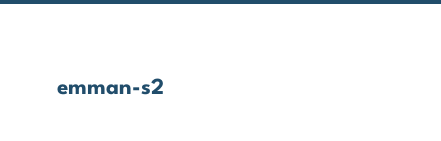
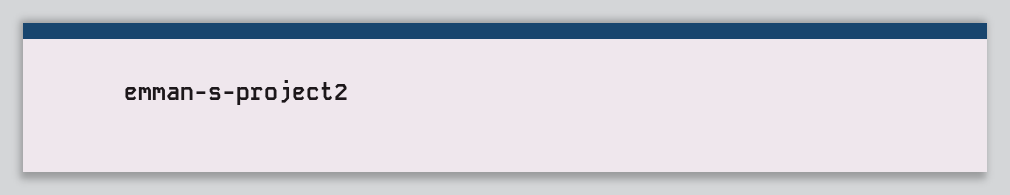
[57,78,164,95] emman-s2 -> [124,80,348,105] emman-s-project2

